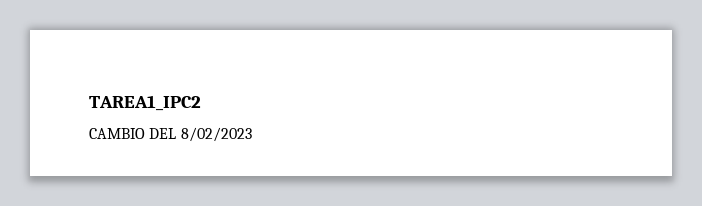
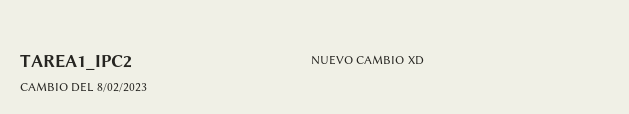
(252, 134) none -> [311,55,424,65] // NUEVO CAMBIO XD

